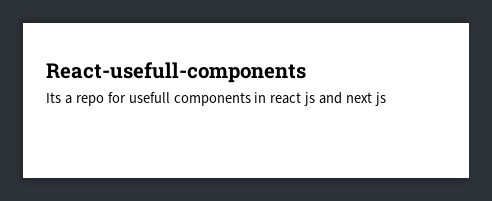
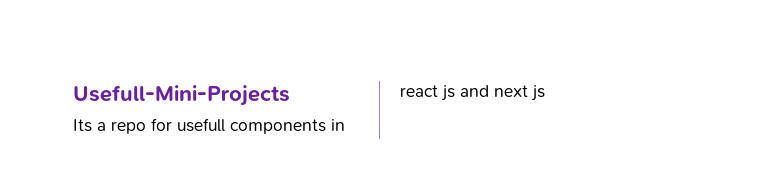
[46,62,306,83] React-usefull-components -> [73,85,290,106] Usefull-Mini-Projects

